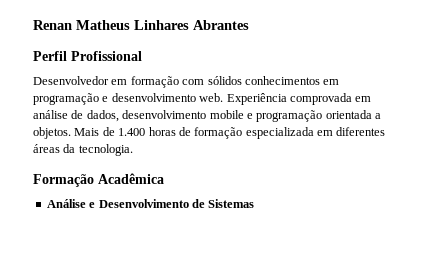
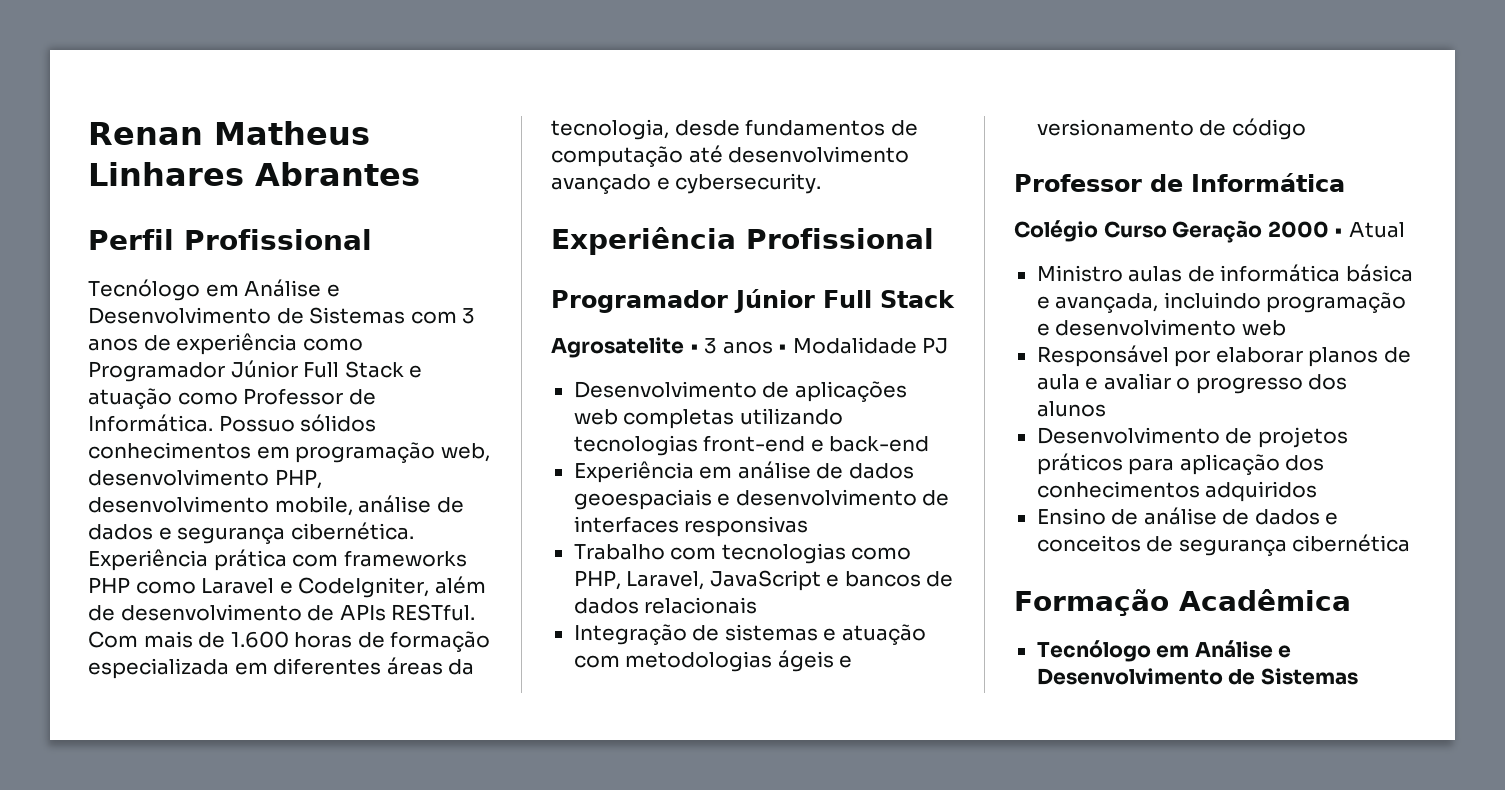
[33,76,340,88] [33,93,372,105] [33,110,381,122] [33,127,146,139] Desenvolvedor em formação com sólidos conhecimentos em programação e desenvolvimento web. Experiência comprovada em análise de dados, desenvolvimento mobile e programação orientada a objetos. Mais de 1.400 -> [88,279,340,301] [88,307,476,324] [88,333,363,355] [88,360,423,382] [88,388,376,409] [88,414,377,432] [88,442,490,463] [88,469,322,489] [88,495,464,516] [88,522,414,544] [88,549,467,571] [88,576,486,598] [88,604,476,621] [88,631,289,648] Tecnólogo em Análise e Desenvolvimento de Sistemas com 3 anos de experiência como Programador Júnior Full Stack e atuação como Professor de Informática. Possuo sólidos conhecimentos em programação web, desenvolvimento PHP, desenvolvimento mobile, análise de dados e segurança cibernética. Experiência prática com frameworks PHP como Laravel e CodeIgniter, além de desenvolvimento de APIs RESTful. Com mais de 1.600
[78,144,133,156] tecnologia. -> [551,119,918,140] [551,145,910,167] [551,173,822,194] [551,227,934,255] [551,289,955,313] [551,337,949,358] [573,381,907,402] [573,408,843,429] [573,435,930,456] [573,461,914,483] [573,489,950,510] [573,516,809,537] [573,543,912,564] [573,570,954,591] [573,597,758,614] [573,624,926,645] [573,650,853,672] [1036,118,1306,140] [1014,173,1345,192] [1014,220,1405,243] [1036,264,1413,282] [1036,292,1407,313] [1036,319,1286,336] [1036,345,1411,367] [1036,373,1348,394] [1036,401,1106,417] [1036,427,1348,448] [1036,453,1325,475] [1036,481,1318,502] [1036,507,1339,525] [1036,534,1411,556] tecnologia, desde fundamentos de computação até desenvolvimento avançado e cybersecurity. // Experiência Profissional // Programador Júnior Full Stack // Agrosatelite • 3 anos • Modalidade PJ // Desenvolvimento de aplicações web completas utilizando tecnologias front-end e back-end // Experiência em análise de dados geoespaciais e desenvolvimento de interfaces responsivas // Trabalho com tecnologias como PHP, Laravel, JavaScript e bancos de dados relacionais // Integração de sistemas e atuação com metodologias ágeis e versionamento de código // Professor de Informática // Colégio Curso Geração 2000 • Atual // Ministro aulas de informática básica e avançada, incluindo programação e desenvolvimento web // Responsável por elaborar planos de aula e avaliar o progresso dos alunos // Desenvolvimento de projetos práticos para aplicação dos conhecimentos adquiridos // Ensino de análise de dados e conceitos de segurança cibernética
(164, 178) none -> [1036,640,1190,662] Tecnólogo em

